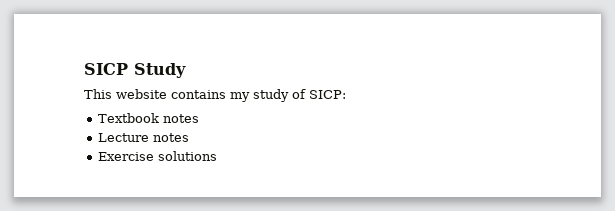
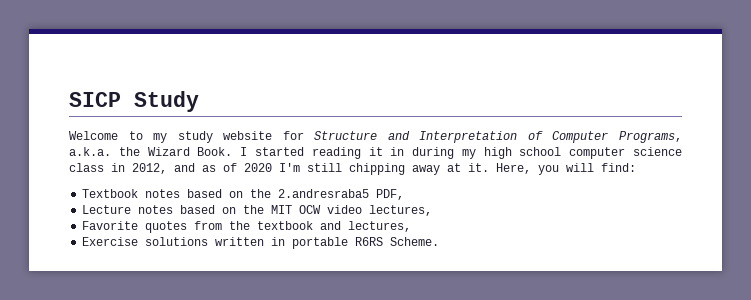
[84,89,346,102] [98,113,200,123] [98,133,190,142] [98,151,218,161] This website contains my study of SICP: // Textbook notes // Lecture notes // Exercise solutions -> [69,131,682,143] [69,147,682,159] [69,163,636,175] [82,189,405,200] [82,205,433,216] [82,221,412,233] [82,237,440,249] Welcome to my study website for Structure and Interpretation of Computer Programs, a.k.a. the Wizard Book. I started reading it in during my high school computer science class in 2012, and as of 2020 I'm still chipping away at it. Here, you will find: // Textbook notes based on the 2.andresraba5 PDF, // Lecture notes based on the MIT OCW video lectures, // Favorite quotes from the textbook and lectures, // Exercise solutions written in portable R6RS Scheme.

